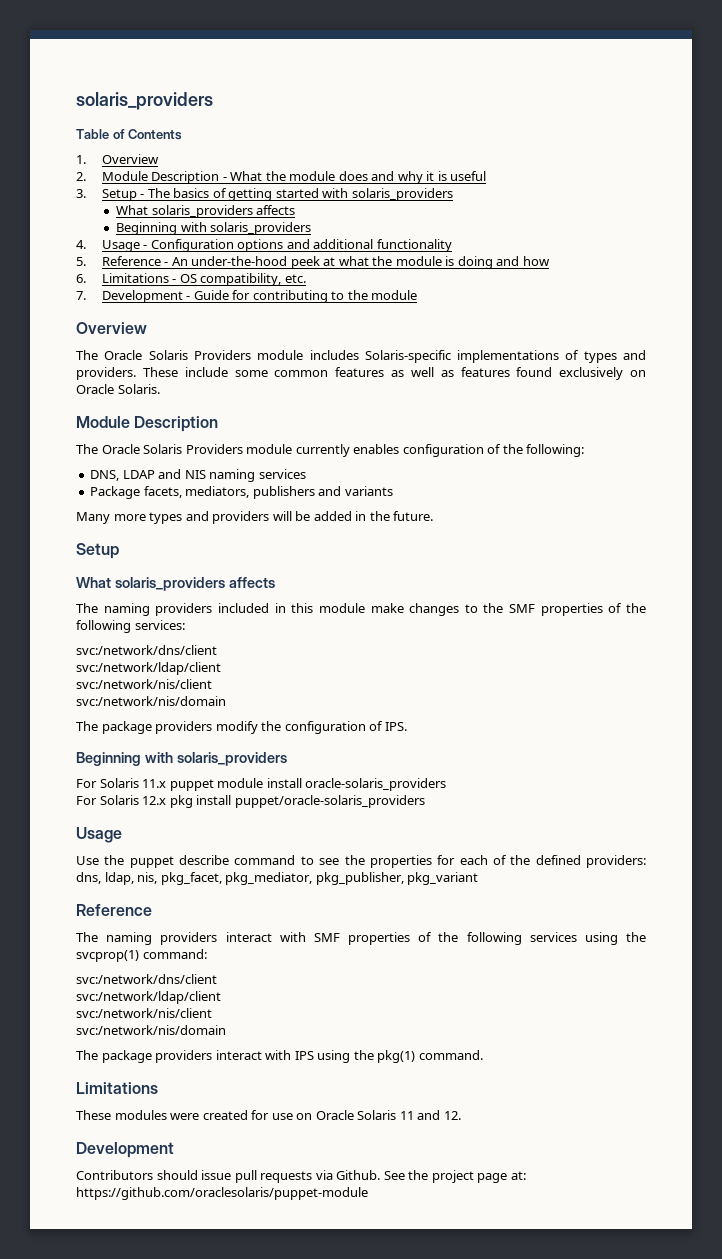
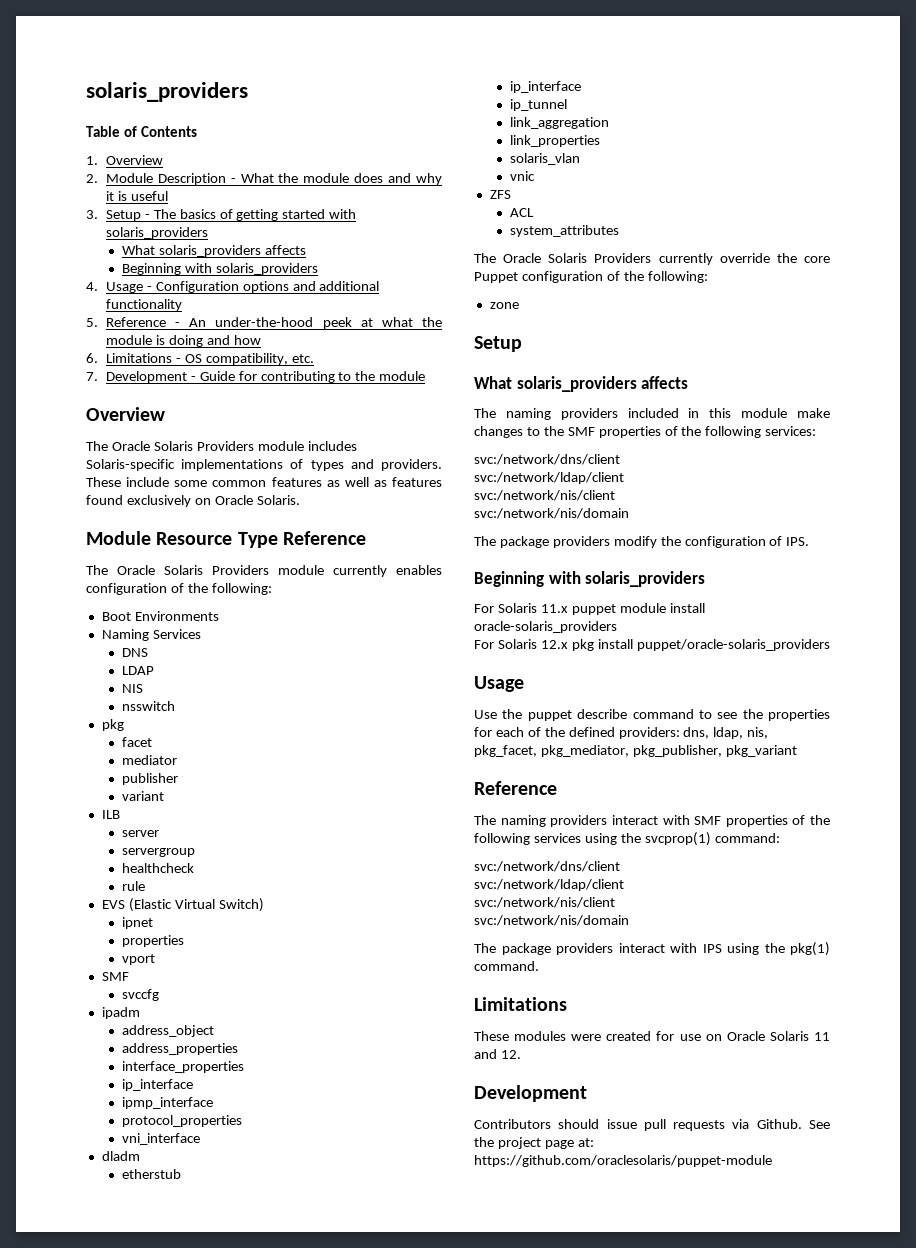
[134,416,219,432] Description -> [156,531,366,548] Resource Type Reference
[90,470,120,481] DNS, -> [101,611,219,621] [101,629,201,641] [121,648,148,657] Boot Environments // Naming Services // DNS //
[158,469,182,479] and -> (154, 670) //
[209,469,306,482] [90,486,393,499] [76,511,434,524] naming services // Package facets, mediators, publishers and variants // Many more types and providers will be added in the future. -> [121,701,175,711] [101,719,124,731] [121,737,152,747] [121,755,177,765] [121,773,178,785] [121,791,164,801] [101,810,120,819] [121,830,159,837] [121,848,195,857] [121,863,194,873] [121,881,145,891] [101,898,264,912] [121,917,153,929] [121,935,184,947] [121,954,155,965] [101,972,129,981] [121,989,159,1001] [101,1007,140,1019] [121,1025,214,1037] [121,1043,238,1055] [121,1061,244,1073] [121,1079,193,1091] [121,1097,213,1109] [121,1115,242,1127] [121,1133,200,1145] [101,1151,140,1161] [121,1169,181,1179] [509,81,581,93] [509,99,567,111] [509,117,609,129] [509,135,600,147] [509,153,580,165] [509,171,535,181] [489,190,511,199] [509,208,534,217] [509,225,619,237] [474,253,830,265] [474,271,708,283] [489,302,519,309] // nsswitch // pkg // facet // mediator // publisher // variant // ILB // server // servergroup // healthcheck // rule // EVS (Elastic Virtual Switch) // ipnet // properties // vport // SMF // svccfg // ipadm // address_object // address_properties // interface_properties // ip_interface // ipmp_interface // protocol_properties // vni_interface // dladm // etherstub // ip_interface // ip_tunnel // link_aggregation // link_properties // solaris_vlan // vnic // ZFS // ACL // system_attributes // The Oracle Solaris Providers currently override the core Puppet configuration of the following: // zone

